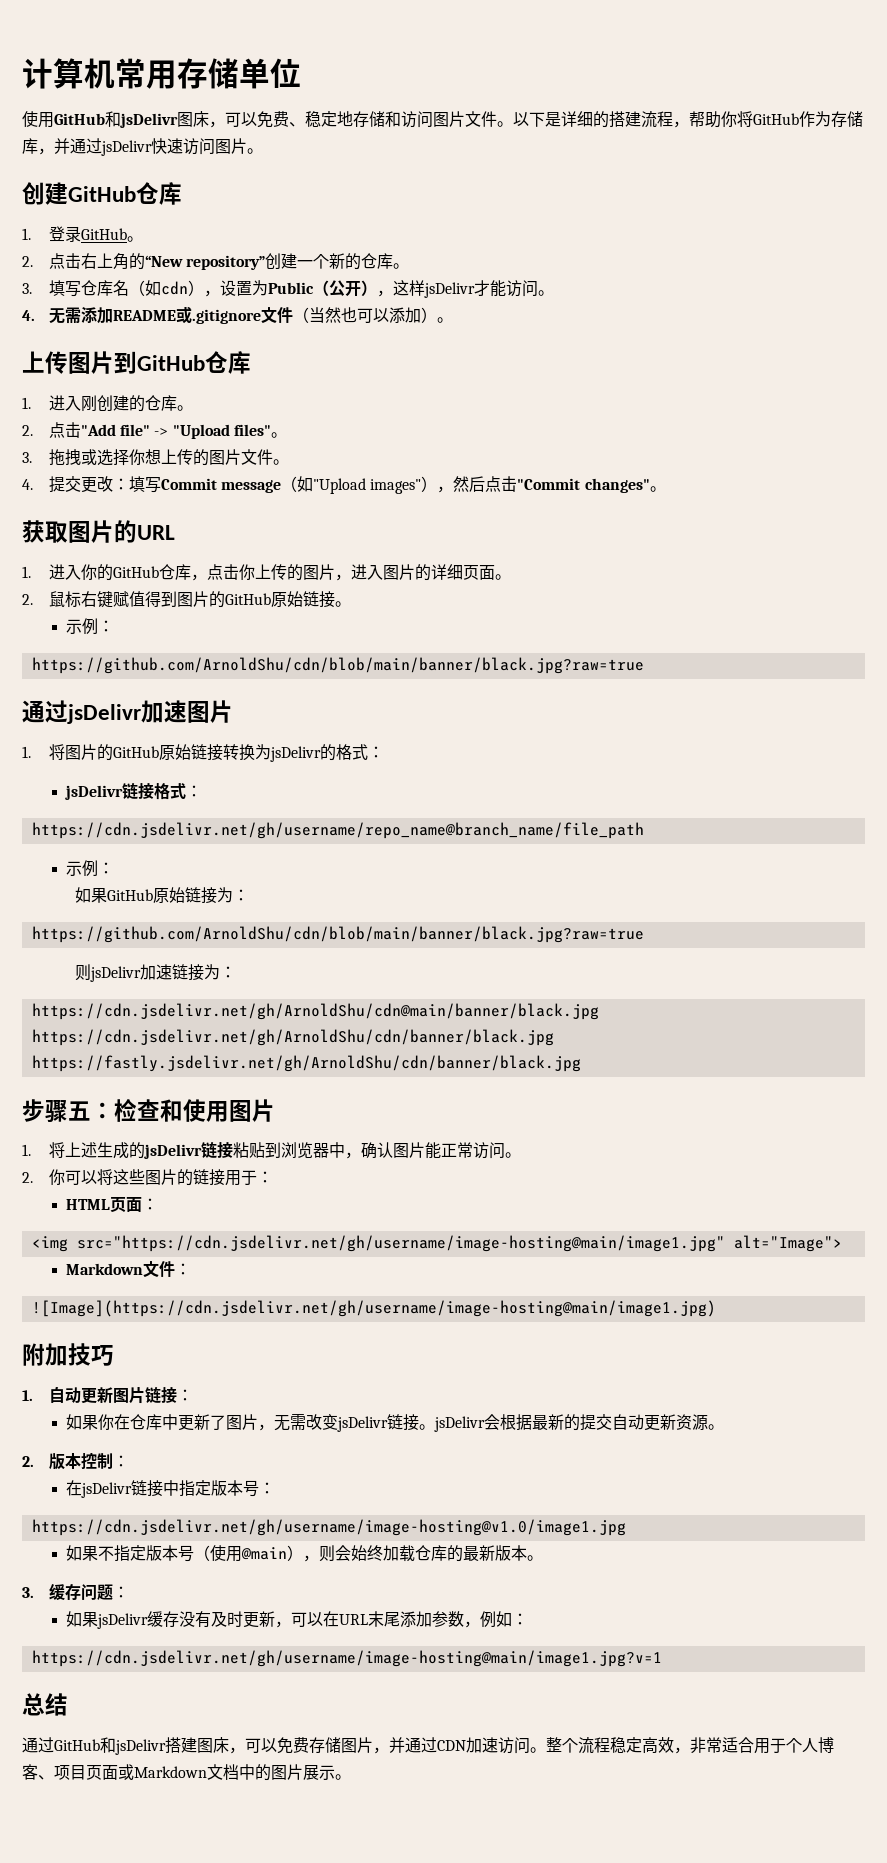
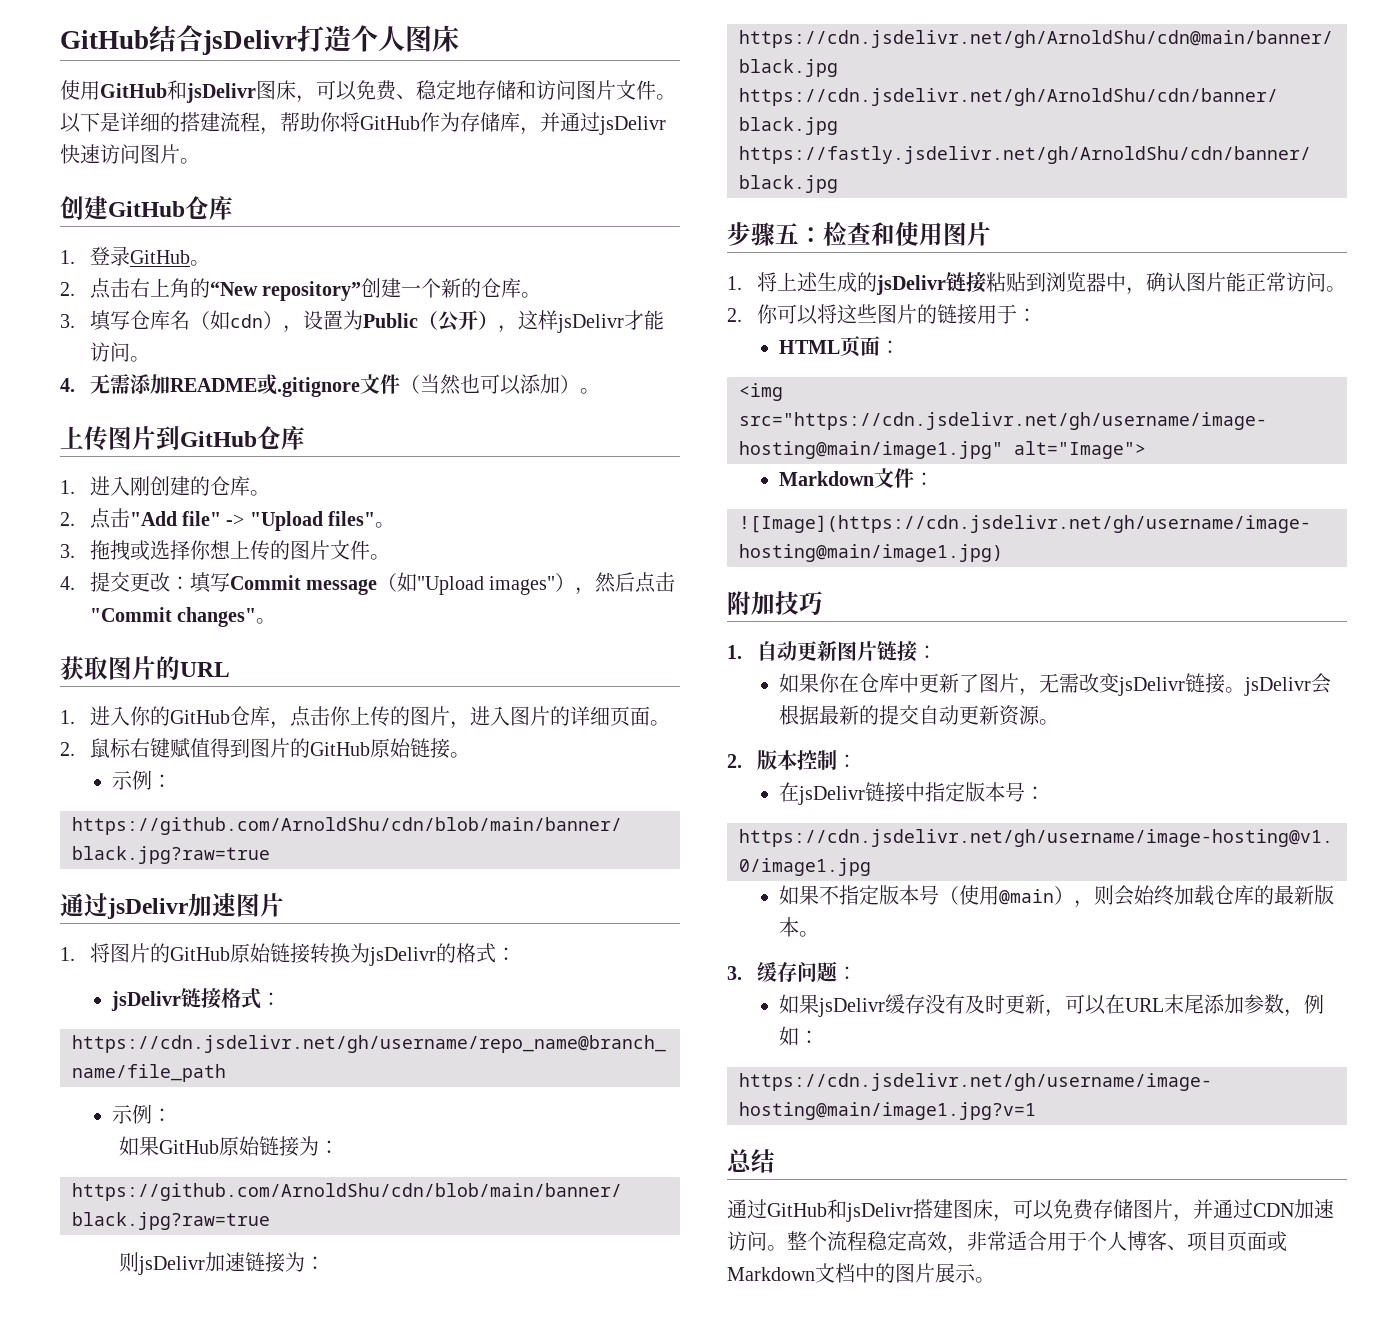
[22,58,301,89] 计算机常用存储单位 -> [60,25,459,55] GitHub结合jsDelivr打造个人图床

